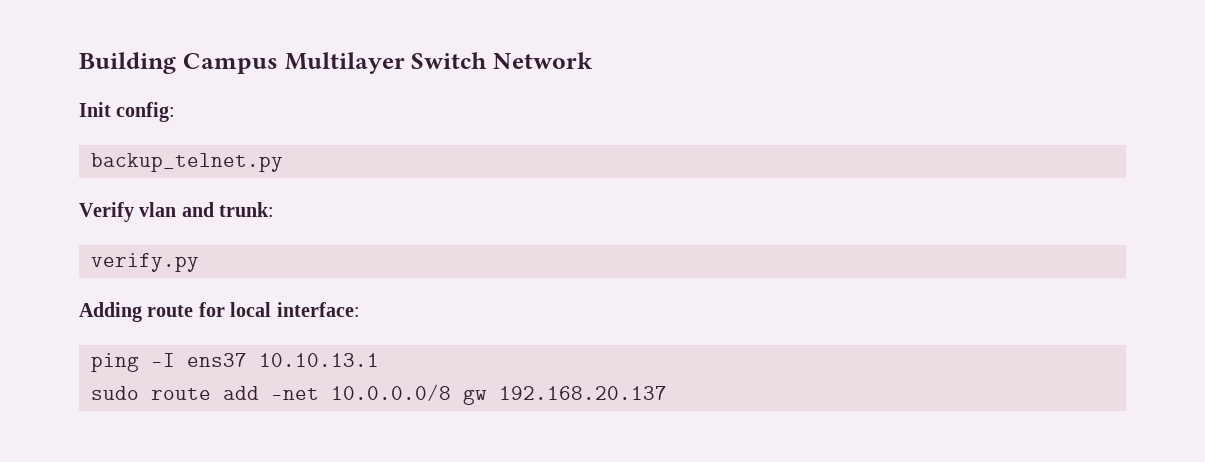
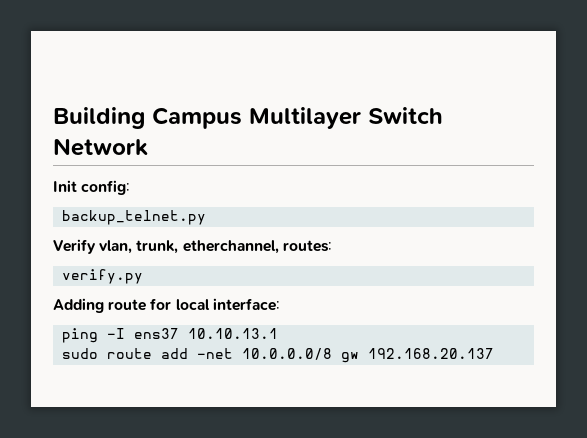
[139,202,275,217] vlan and trunk: -> [99,240,332,254] vlan, trunk, etherchannel, routes:

